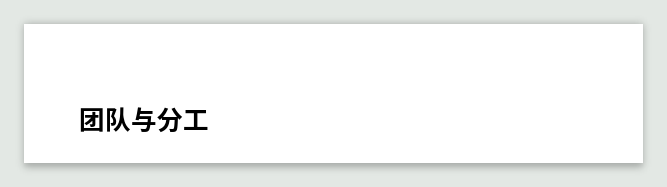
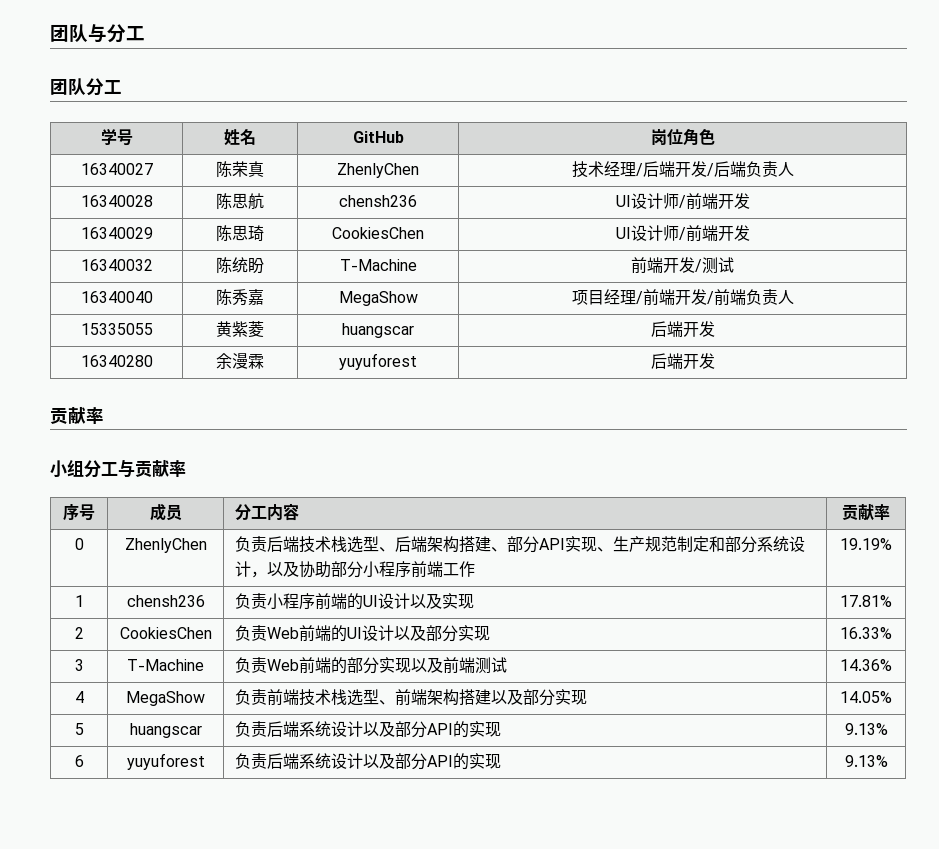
(209, 120) none -> [50,78,122,96] [100,128,133,146] [224,128,256,146] [352,131,404,143] [650,128,715,146] [80,163,153,175] [216,161,264,178] [337,163,419,178] [571,161,794,178] [80,195,153,207] [216,193,264,210] [339,195,417,207] [615,193,750,210] [80,227,153,239] [216,225,264,242] [332,227,424,239] [615,225,750,242] [80,259,153,271] [216,257,264,274] [339,259,417,271] [631,257,734,274] [80,291,153,303] [216,289,264,306] [338,291,418,306] [571,289,794,306] [80,323,153,335] [216,321,264,337] [342,323,414,338] [650,321,715,337] [80,355,153,367] [216,353,264,370] [339,353,417,370] [650,353,715,369] [50,406,104,424] [50,459,186,478] [63,504,95,521] [149,503,182,521] [234,503,299,521] [842,504,890,521] [74,538,84,550] [124,538,207,553] [234,536,805,553] [234,561,475,578] [840,538,892,550] [74,595,84,607] [126,595,205,607] [234,593,474,610] [840,595,892,607] [74,627,84,639] [119,627,212,639] [234,625,490,642] [840,627,892,639] [74,659,84,671] [127,659,204,671] [234,657,507,674] [840,659,892,671] [74,691,84,703] [126,691,205,706] [234,689,587,706] [840,691,892,703] [74,723,84,735] [129,723,202,738] [234,721,501,738] [844,723,888,735] [74,755,84,767] [126,753,205,770] [234,753,501,770] [844,755,888,767] // 团队分工 // 学号 | 姓名 | GitHub | 岗位角色 // 16340027 | 陈荣真 | ZhenlyChen | 技术经理/后端开发/后端负责人 // 16340028 | 陈思航 | chensh236 | UI设计师/前端开发 // 16340029 | 陈思琦 | CookiesChen | UI设计师/前端开发 // 16340032 | 陈统盼 | T-Machine | 前端开发/测试 // 16340040 | 陈秀嘉 | MegaShow | 项目经理/前端开发/前端负责人 // 15335055 | 黄紫菱 | huangscar | 后端开发 // 16340280 | 余漫霖 | yuyuforest | 后端开发 // 贡献率 // 小组分工与贡献率 // 序号 | 成员 | 分工内容 | 贡献率 // 0 | ZhenlyChen | 负责后端技术栈选型、后端架构搭建、部分API实现、生产规范制定和部分系统设计，以及协助部分小程序前端工作 | 19.19% // 1 | chensh236 | 负责小程序前端的UI设计以及实现 | 17.81% // 2 | CookiesChen | 负责Web前端的UI设计以及部分实现 | 16.33% // 3 | T-Machine | 负责Web前端的部分实现以及前端测试 | 14.36% // 4 | MegaShow | 负责前端技术栈选型、前端架构搭建以及部分实现 | 14.05% // 5 | huangscar | 负责后端系统设计以及部分API的实现 | 9.13% // 6 | yuyuforest | 负责后端系统设计以及部分API的实现 | 9.13%

